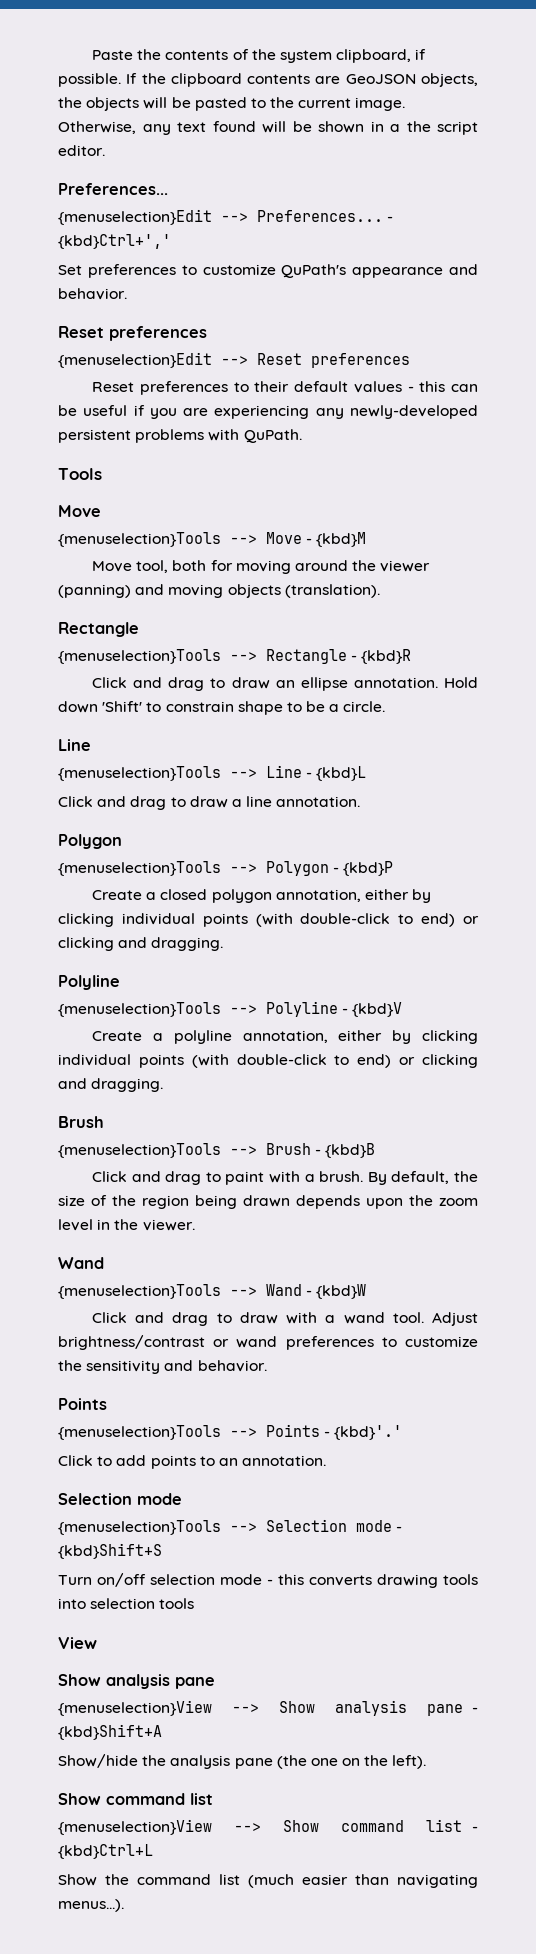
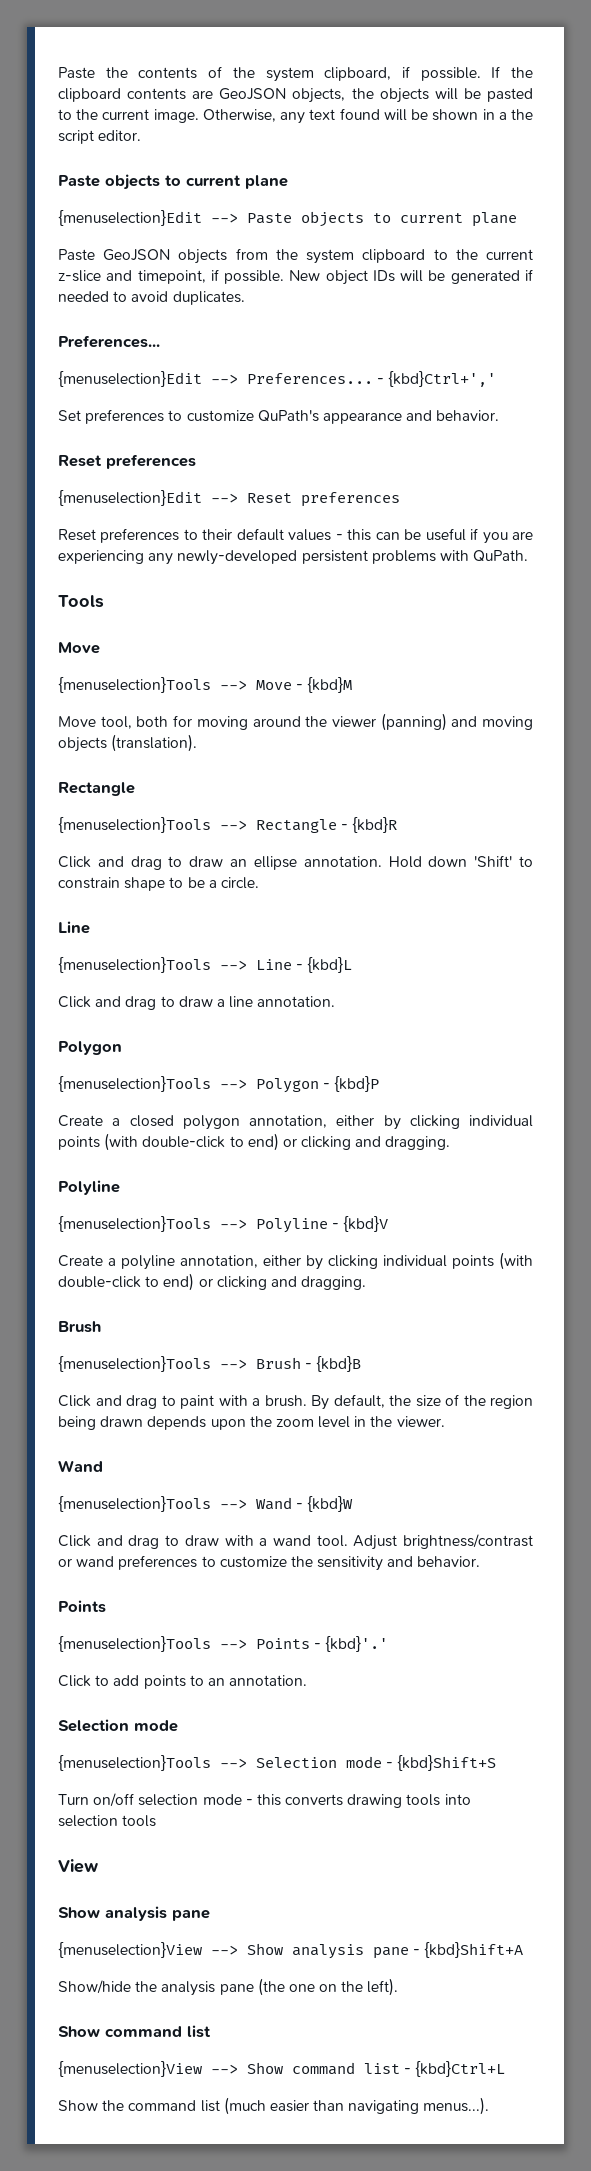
(105, 150) none -> [58,174,288,190] [58,210,517,227] [58,248,533,264] [58,269,533,285] [58,291,245,305] // Paste objects to current plane // {menuselection}Edit --> Paste objects to current plane // Paste GeoJSON objects from the system clipboard to the current z-slice and timepoint, if possible. New object IDs will be generated if needed to avoid duplicates.

